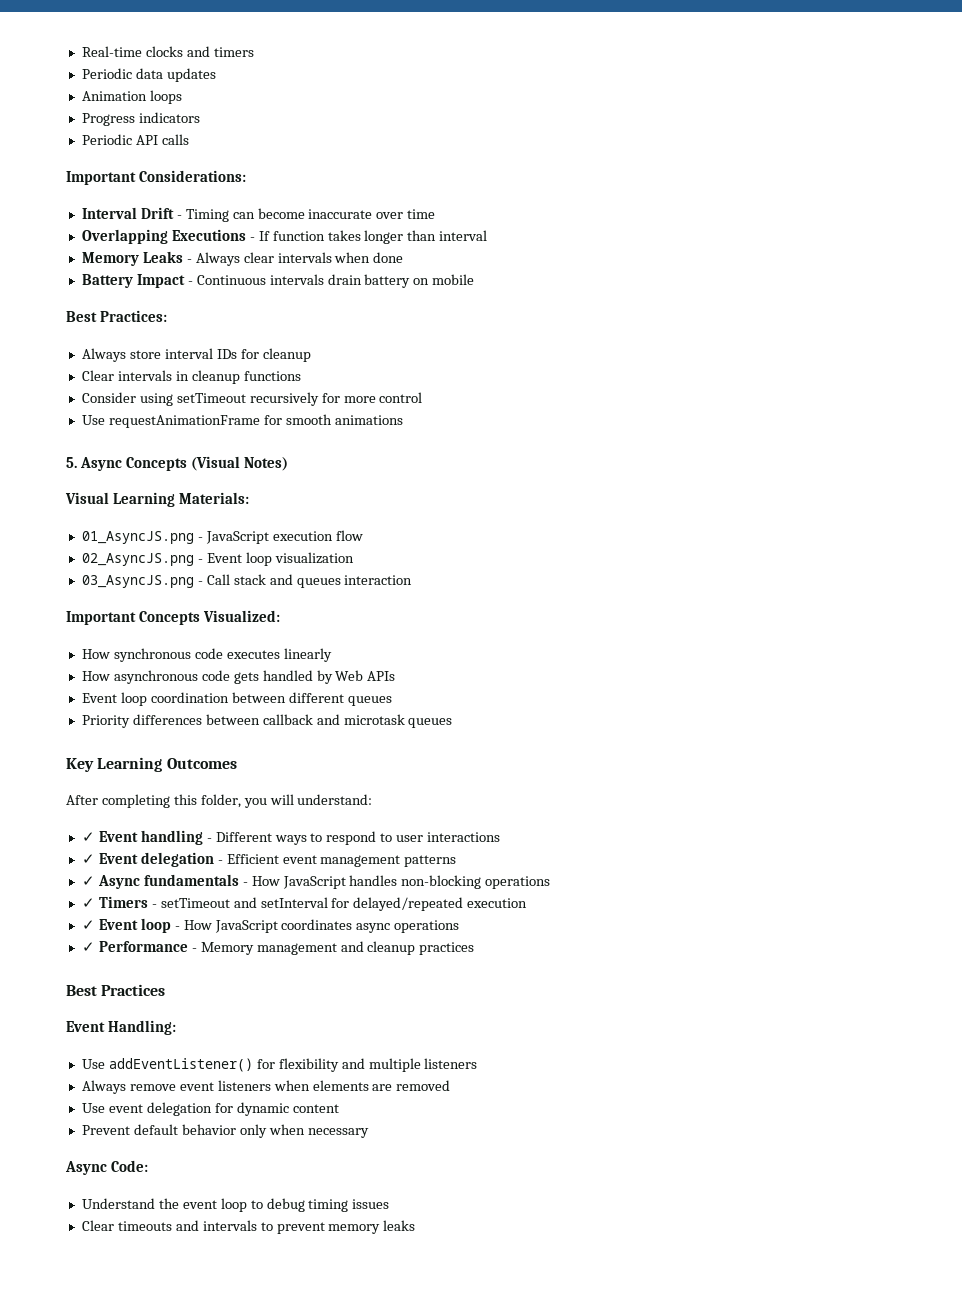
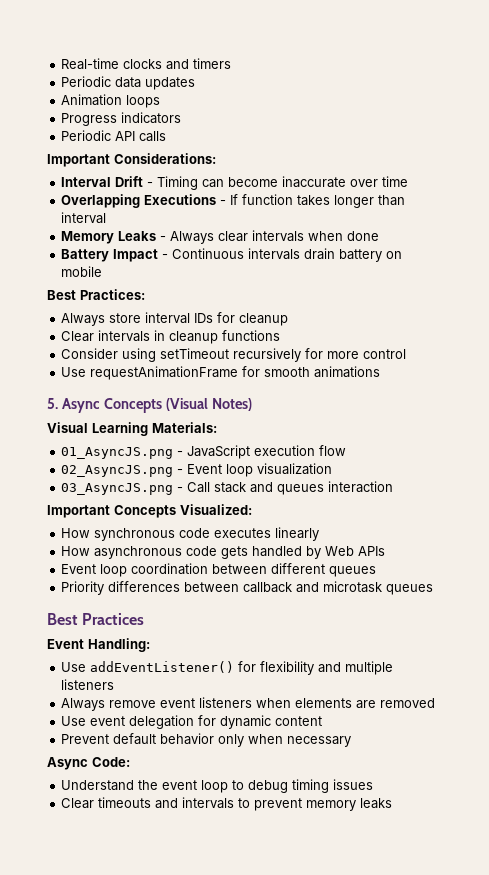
[66,757,237,772] [66,794,373,808] [81,830,501,845] [81,852,457,867] [81,874,551,889] [81,896,528,911] [81,918,460,933] [81,941,475,955] // Key Learning Outcomes // After completing this folder, you will understand: // ✓ Event handling - Different ways to respond to user interactions // ✓ Event delegation - Efficient event management patterns // ✓ Async fundamentals - How JavaScript handles non-blocking operations // ✓ Timers - setTimeout and setInterval for delayed/repeated execution // ✓ Event loop - How JavaScript coordinates async operations // ✓ Performance - Memory management and cleanup practices -> (434, 589) none

